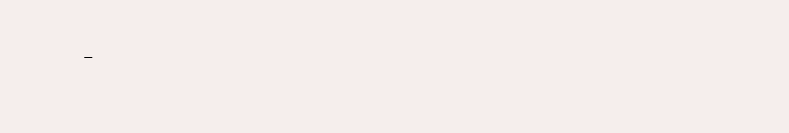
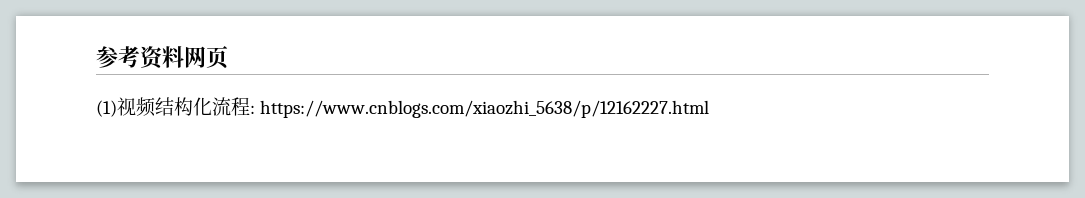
[83,57,94,65] - -> [96,46,228,70] [96,97,710,118] 参考资料网页 // (1)视频结构化流程: https://www.cnblogs.com/xiaozhi_5638/p/12162227.html

